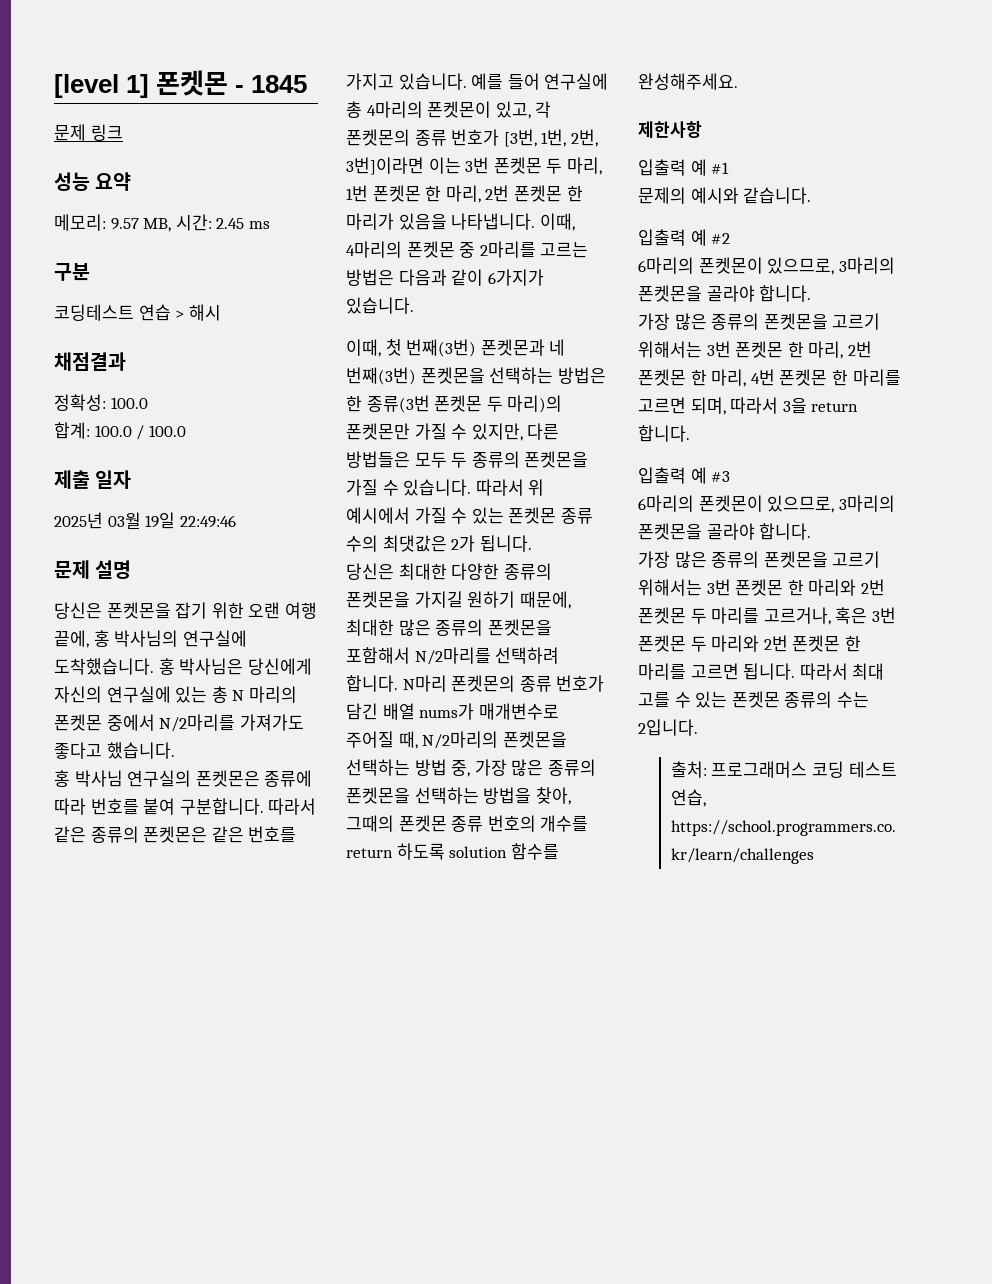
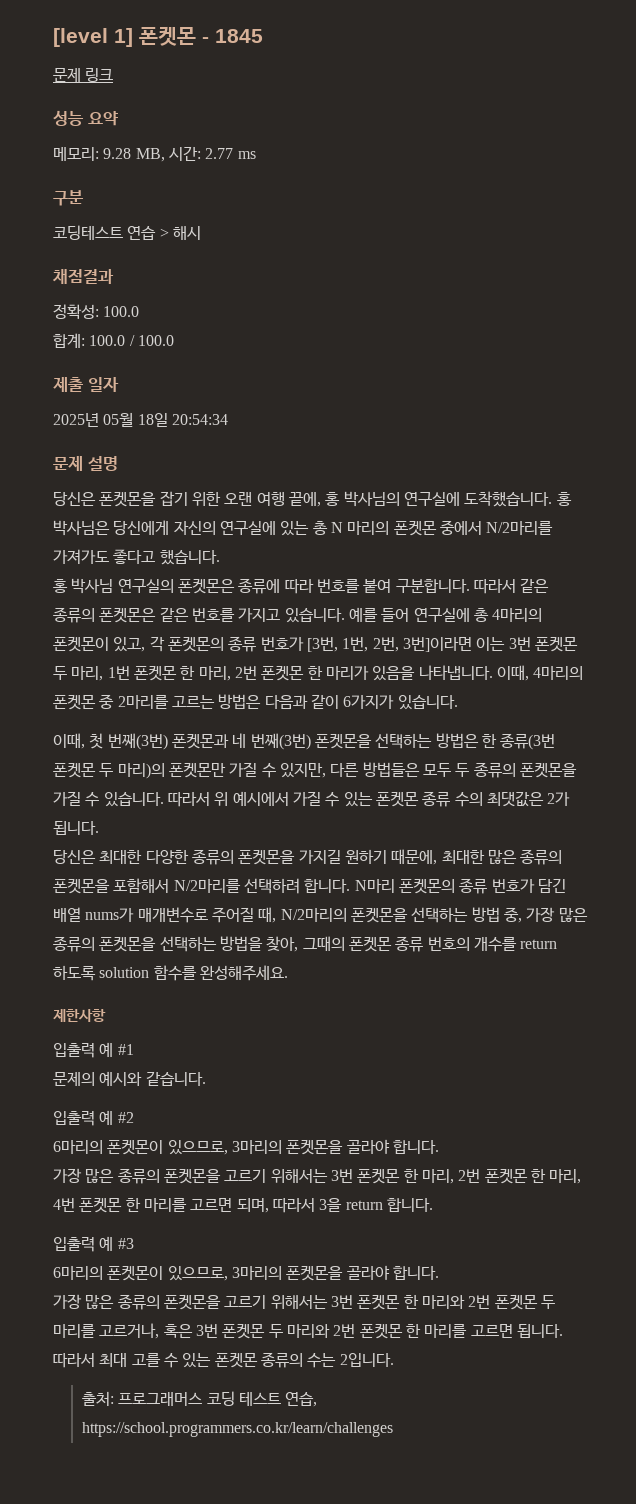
[110,218,139,230] 9.57 -> [103,148,132,159] 9.28
[216,218,245,229] 2.45 -> [205,148,234,159] 2.77
[107,512,236,529] 03월 19일 22:49:46 -> [103,412,228,427] 05월 18일 20:54:34

